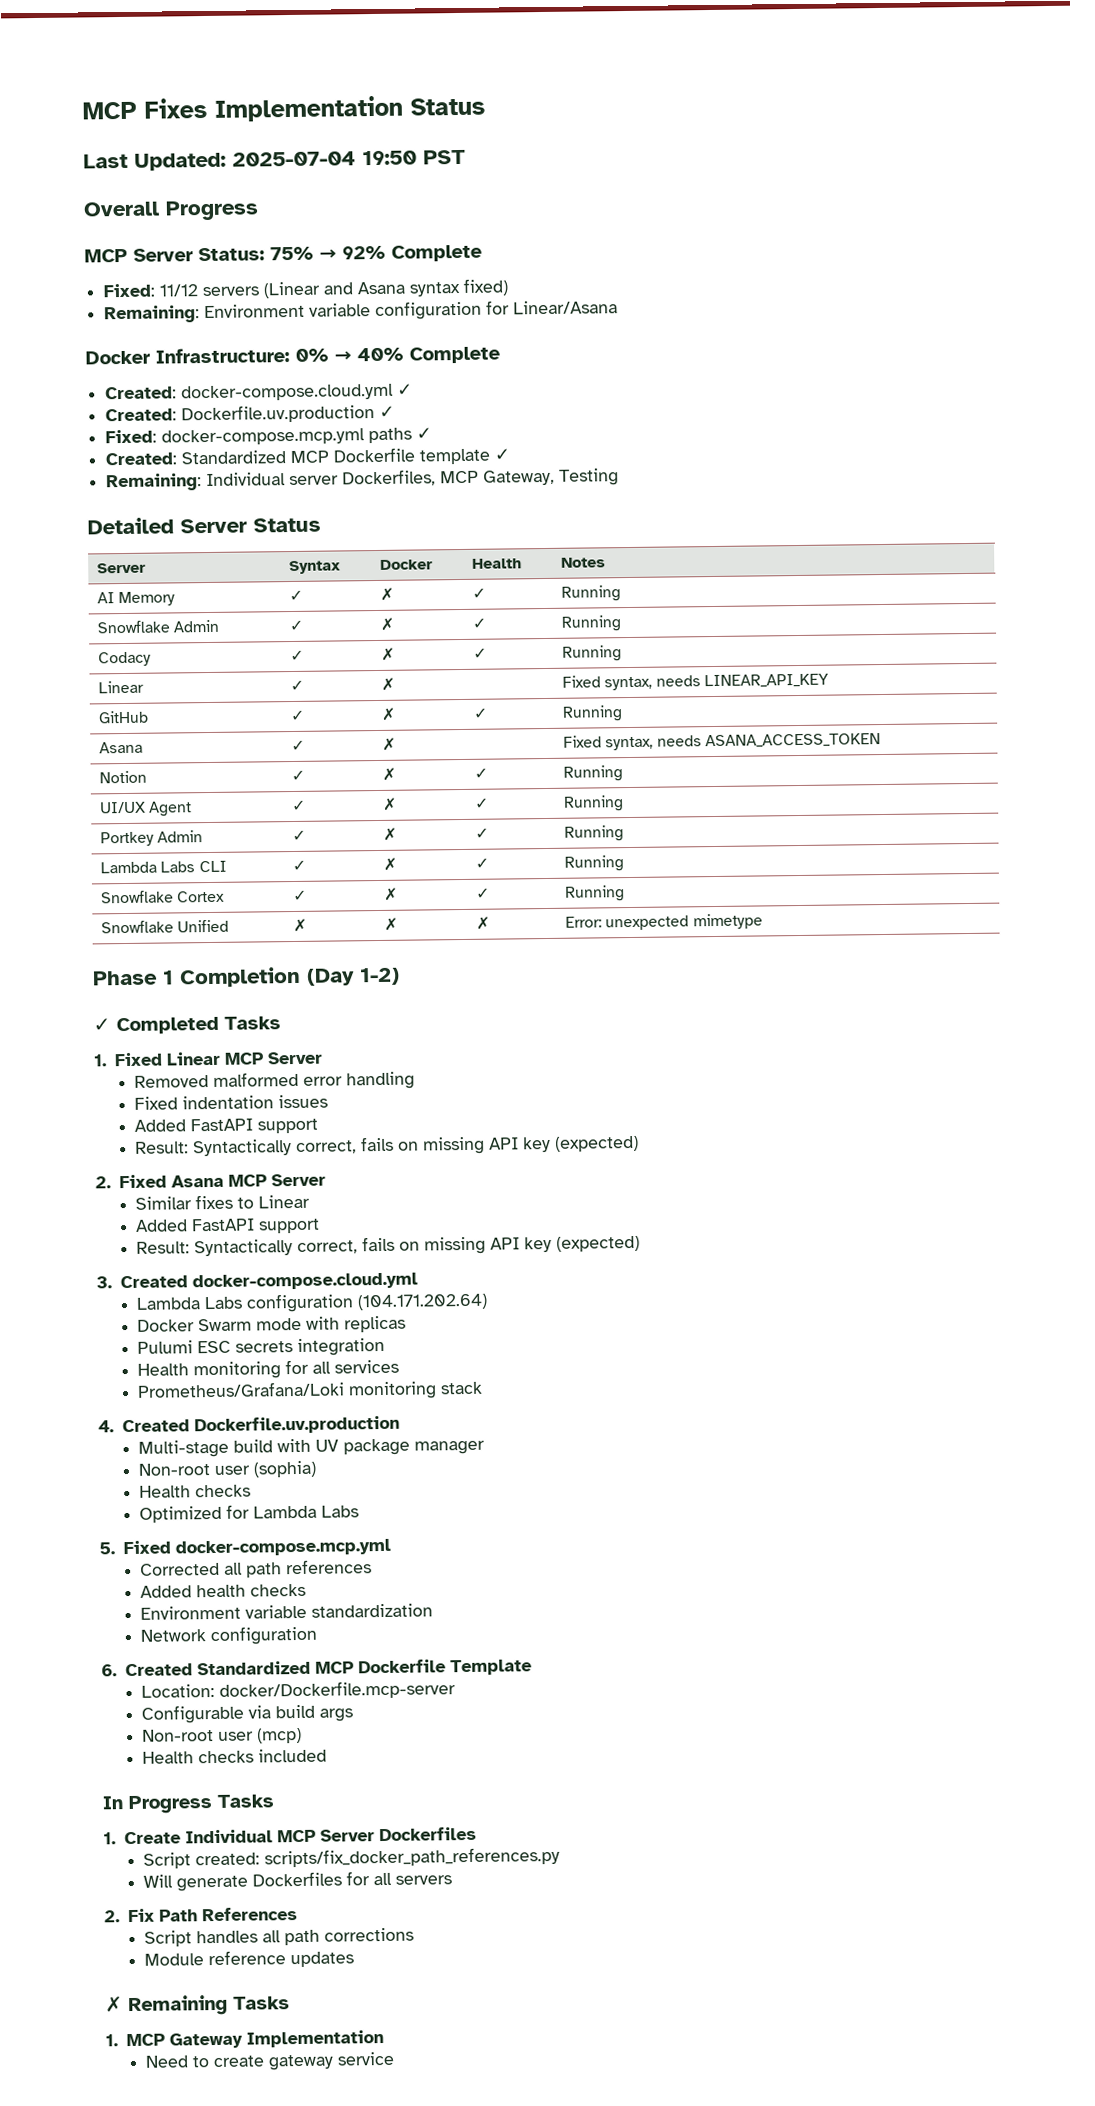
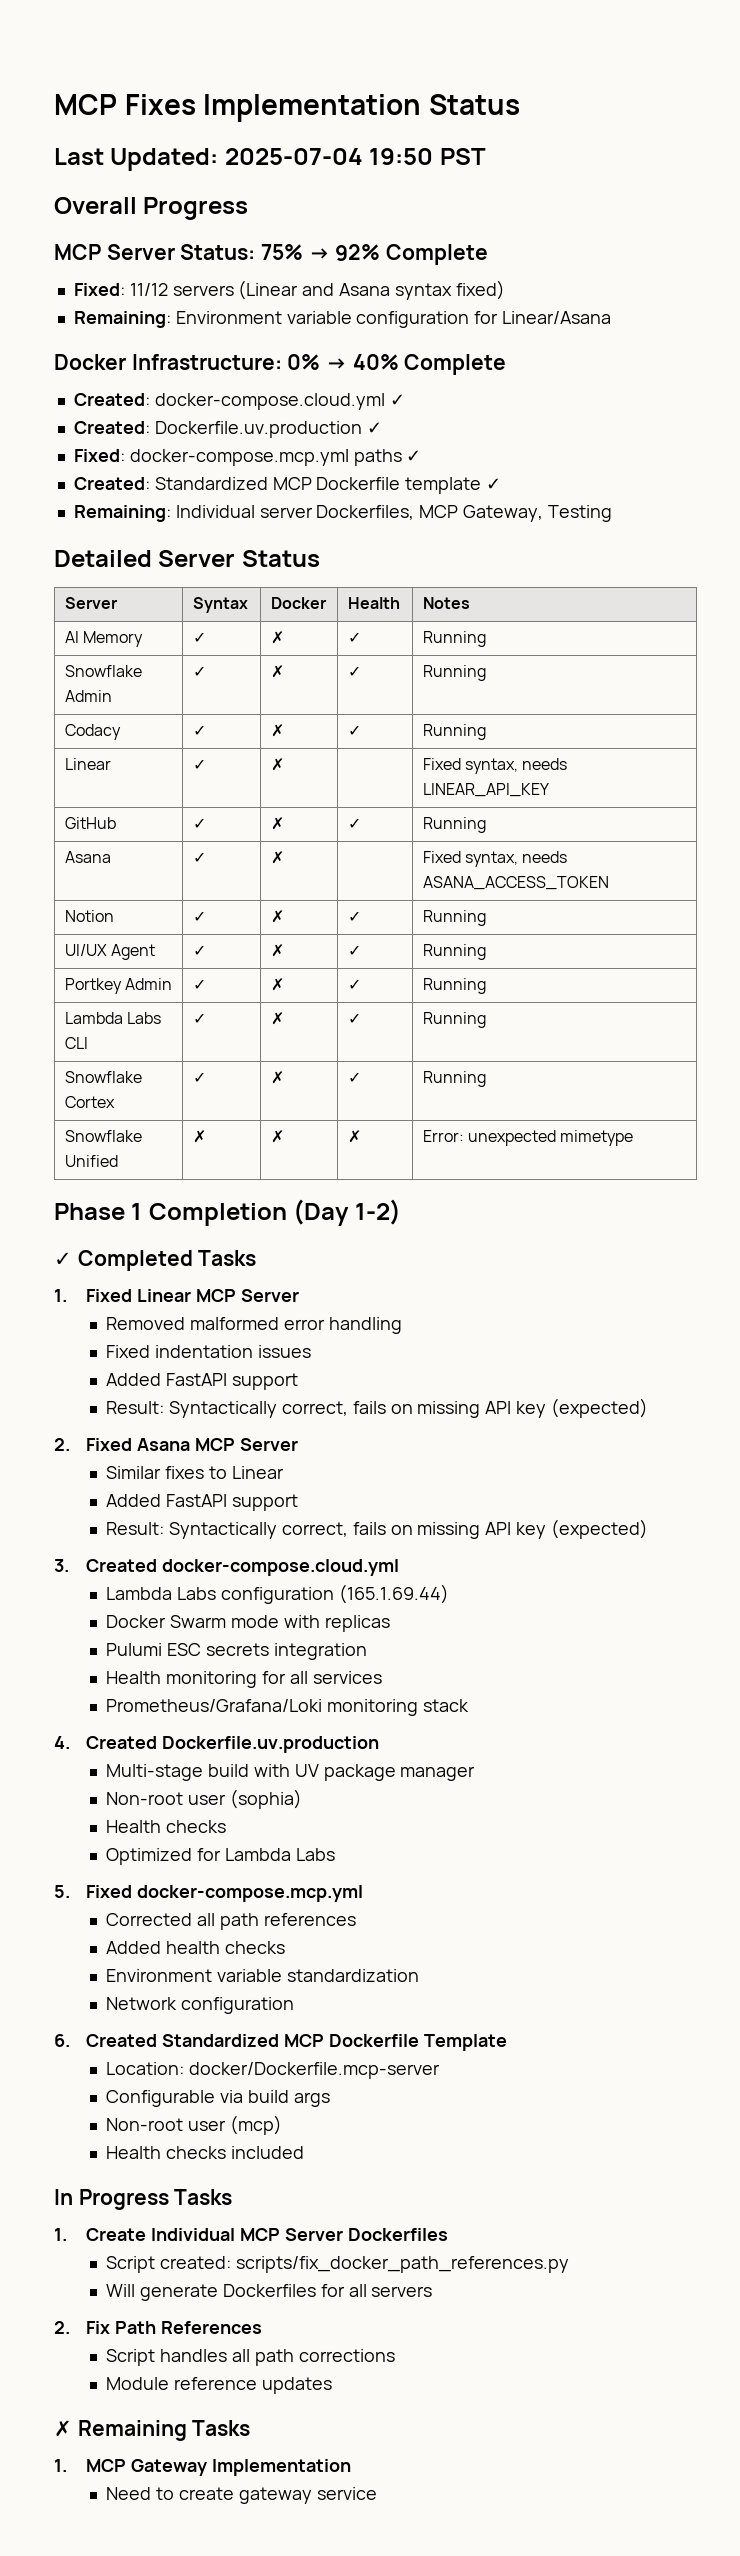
[357,1293,489,1311] (104.171.202.64) -> [338,1584,449,1604] (165.1.69.44)

